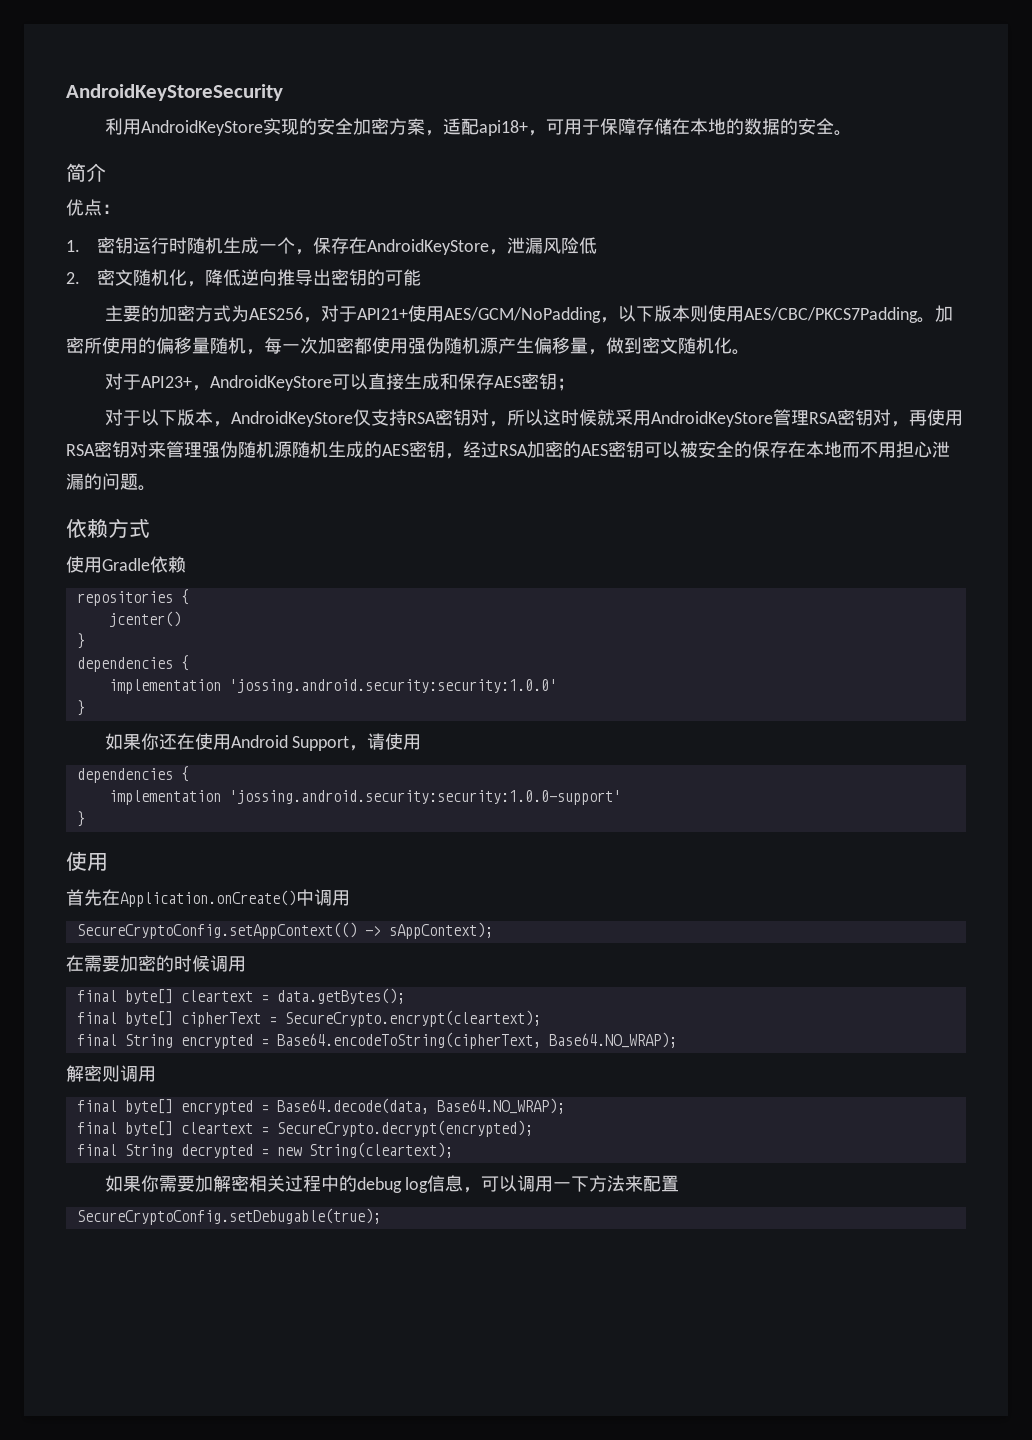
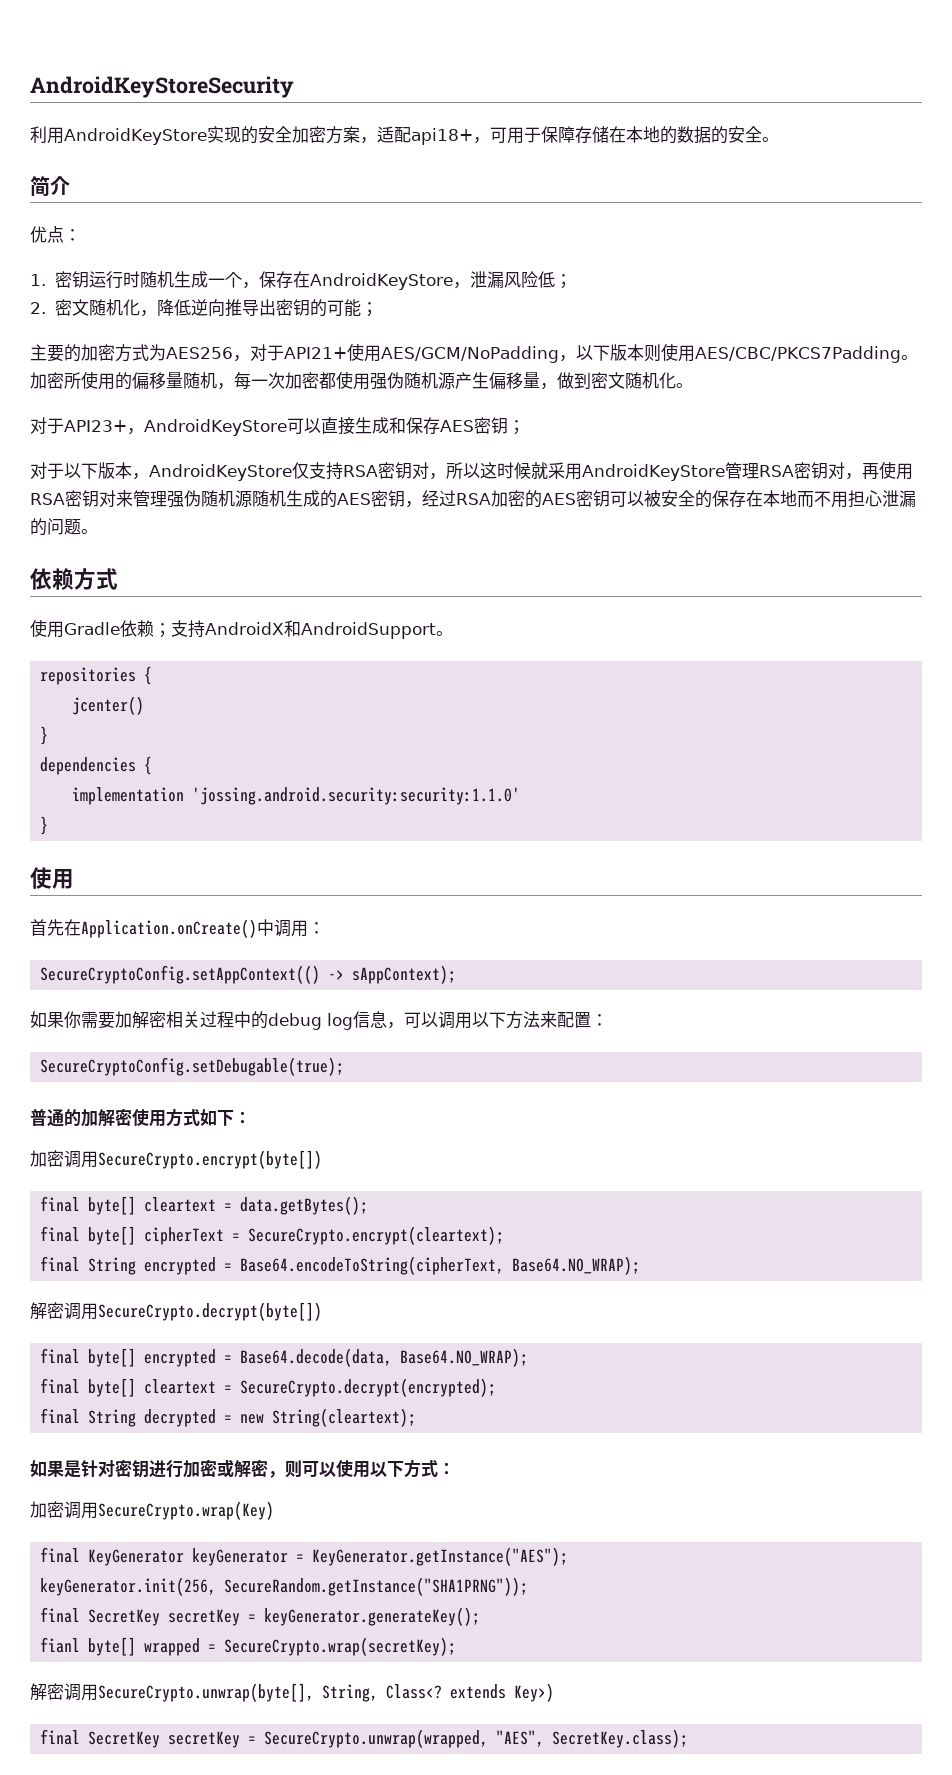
(598, 245) none -> [554,274,572,289] ；
(422, 277) none -> [360,302,378,317] ；
(186, 564) none -> [154,620,453,639] ；支持AndroidX和AndroidSupport。
[228,679,557,693] [76,700,85,716] [104,733,422,751] [76,766,189,783] [108,790,621,805] 'jossing.android.security:security:1.0.0' // } // 如果你还在使用Android Support，请使用 // dependencies { // implementation 'jossing.android.security:security:1.0.0-support' -> [192,787,521,805] 'jossing.android.security:security:1.1.0'
(350, 898) none -> [308,922,325,934] ：
[66,955,246,972] [76,988,405,1004] [76,1010,541,1027] [76,1032,677,1049] [66,1065,156,1082] [76,1098,565,1115] [76,1120,533,1137] [76,1142,453,1159] // 在需要加密的时候调用 // final byte[] cleartext = data.getBytes(); // final byte[] cipherText = SecureCrypto.encrypt(cleartext); // final String encrypted = Base64.encodeToString(cipherText, Base64.NO_WRAP); // 解密则调用 // final byte[] encrypted = Base64.decode(data, Base64.NO_WRAP); // final byte[] cleartext = SecureCrypto.decrypt(encrypted); // final String decrypted = new String(cleartext); -> (457, 974) none
[553,1182,572,1190] 一 -> [472,1012,489,1027] 以
(680, 1183) none -> [591,1014,608,1026] ：
(381, 1216) none -> [30,1108,251,1127] [30,1150,322,1169] [40,1196,369,1215] [40,1226,505,1245] [40,1256,641,1275] [30,1302,322,1321] [40,1348,529,1367] [40,1378,497,1397] [40,1408,417,1427] [30,1459,455,1478] [30,1501,274,1520] [40,1547,569,1566] [40,1577,529,1596] [40,1607,481,1626] [40,1637,457,1656] [30,1683,554,1702] [40,1729,689,1748] // 普通的加解密使用方式如下： // 加密调用SecureCrypto.encrypt(byte[]) // final byte[] cleartext = data.getBytes(); // final byte[] cipherText = SecureCrypto.encrypt(cleartext); // final String encrypted = Base64.encodeToString(cipherText, Base64.NO_WRAP); // 解密调用SecureCrypto.decrypt(byte[]) // final byte[] encrypted = Base64.decode(data, Base64.NO_WRAP); // final byte[] cleartext = SecureCrypto.decrypt(encrypted); // final String decrypted = new String(cleartext); // 如果是针对密钥进行加密或解密，则可以使用以下方式： // 加密调用SecureCrypto.wrap(Key) // final KeyGenerator keyGenerator = KeyGenerator.getInstance("AES"); // keyGenerator.init(256, SecureRandom.getInstance("SHA1PRNG")); // final SecretKey secretKey = keyGenerator.generateKey(); // fianl byte[] wrapped = SecureCrypto.wrap(secretKey); // 解密调用SecureCrypto.unwrap(byte[], String, Class<? extends Key>) // final SecretKey secretKey = SecureCrypto.unwrap(wrapped, "AES", SecretKey.class);

